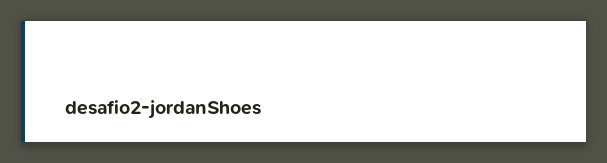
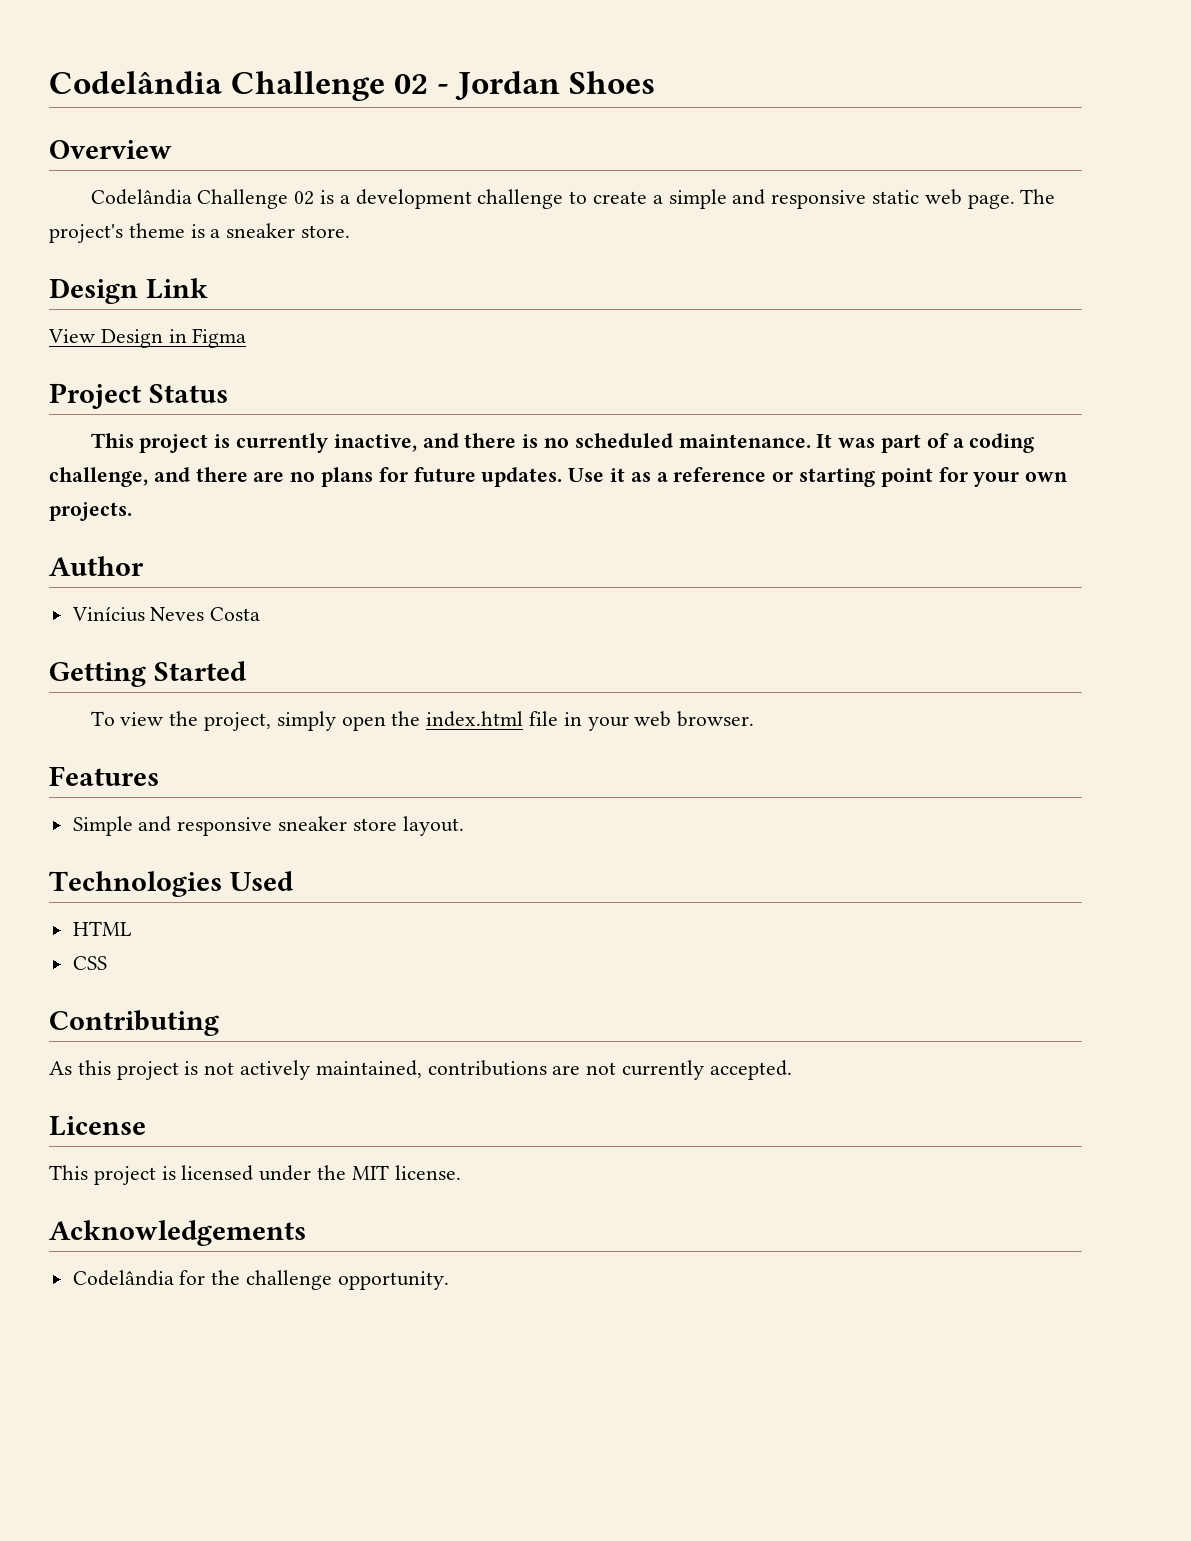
[65,100,261,119] desafio2-jordanShoes -> [49,71,656,101] [49,140,172,159] [90,189,1056,209] [49,223,351,243] [49,278,208,304] [48,328,247,348] [49,383,228,409] [90,433,1035,453] [49,467,1069,487] [49,502,132,521] [49,556,144,576] [71,607,261,622] [49,661,246,687] [90,711,755,731] [49,766,159,786] [72,816,464,836] [49,871,293,897] [72,921,131,936] [72,956,107,970] [49,1010,219,1036] [49,1060,792,1080] [49,1116,146,1136] [49,1165,461,1185] [49,1220,306,1246] [72,1270,449,1290] Codelândia Challenge 02 - Jordan Shoes // Overview // Codelândia Challenge 02 is a development challenge to create a simple and responsive static web page. The project's theme is a sneaker store. // Design Link // View Design in Figma // Project Status // This project is currently inactive, and there is no scheduled maintenance. It was part of a coding challenge, and there are no plans for future updates. Use it as a reference or starting point for your own projects. // Author // Vinícius Neves Costa // Getting Started // To view the project, simply open the index.html file in your web browser. // Features // Simple and responsive sneaker store layout. // Technologies Used // HTML // CSS // Contributing // As this project is not actively maintained, contributions are not currently accepted. // License // This project is licensed under the MIT license. // Acknowledgements // Codelândia for the challenge opportunity.

